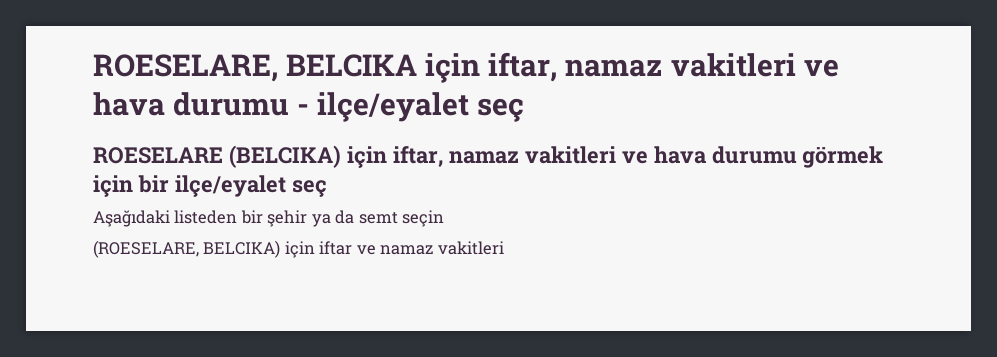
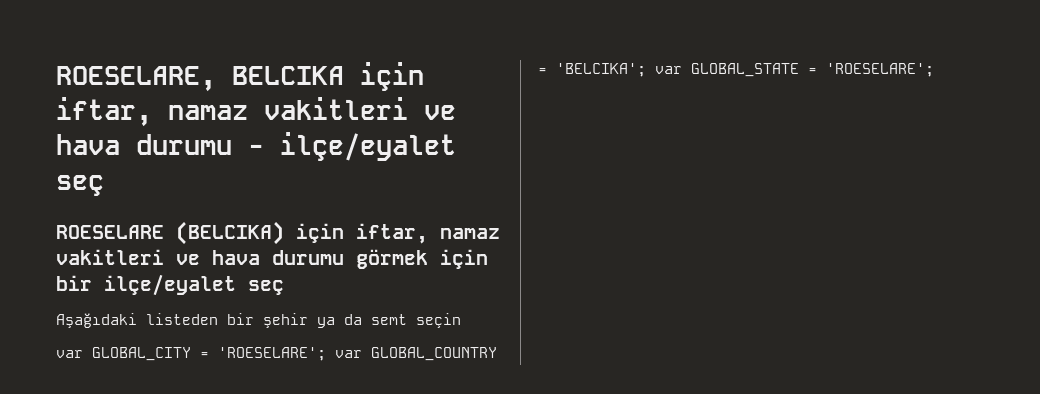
[93,240,504,258] (ROESELARE, BELCIKA) için iftar ve namaz vakitleri -> [56,347,497,361] [538,63,934,77] var GLOBAL_CITY = 'ROESELARE'; var GLOBAL_COUNTRY = 'BELCIKA'; var GLOBAL_STATE = 'ROESELARE';

